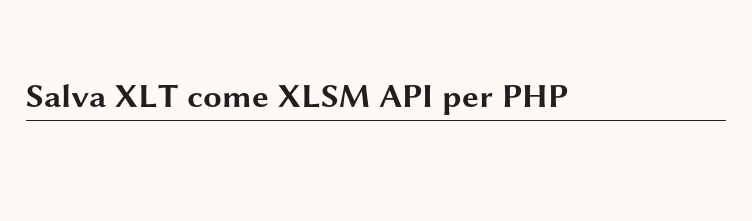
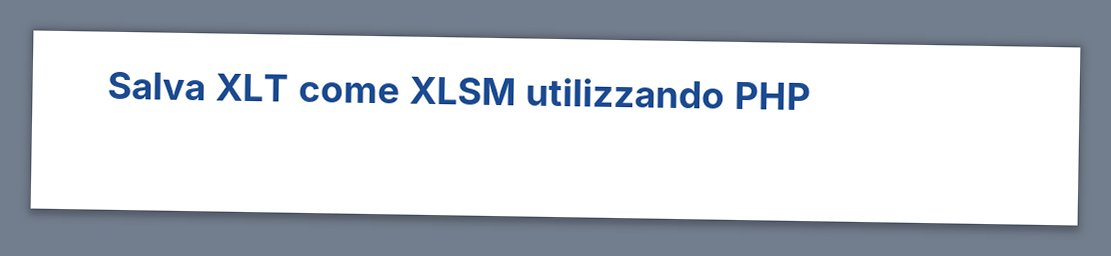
[379,85,494,115] API per -> [524,77,725,109] utilizzando

